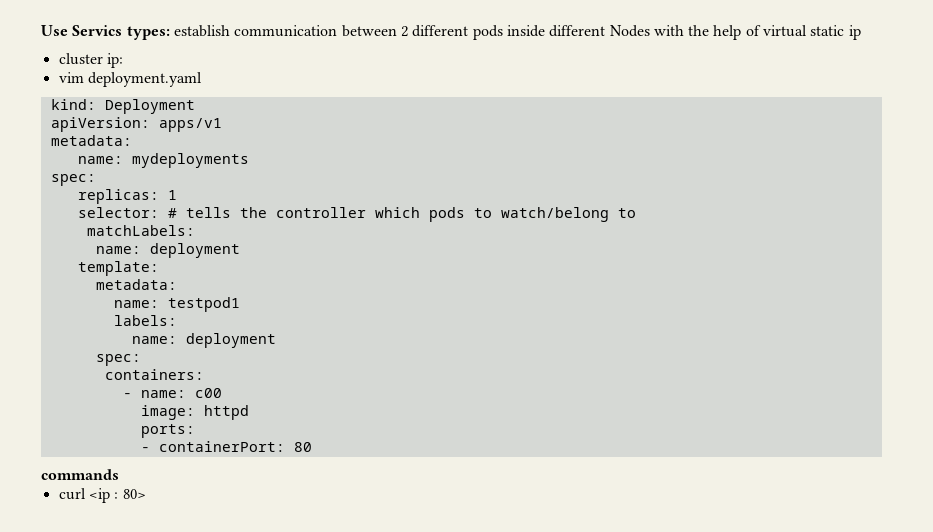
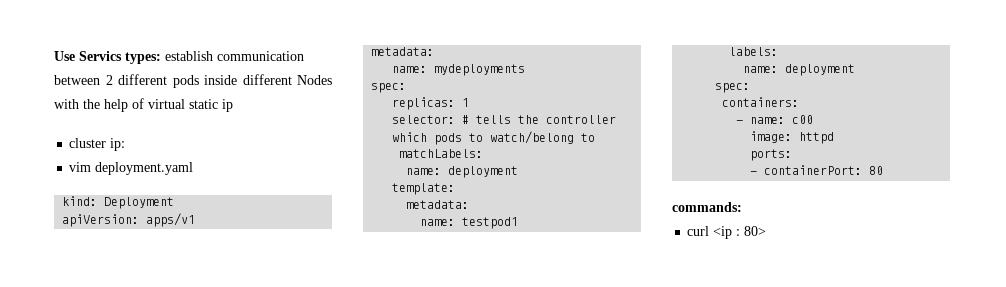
[41,469,119,480] commands -> [672,202,742,212] commands:

